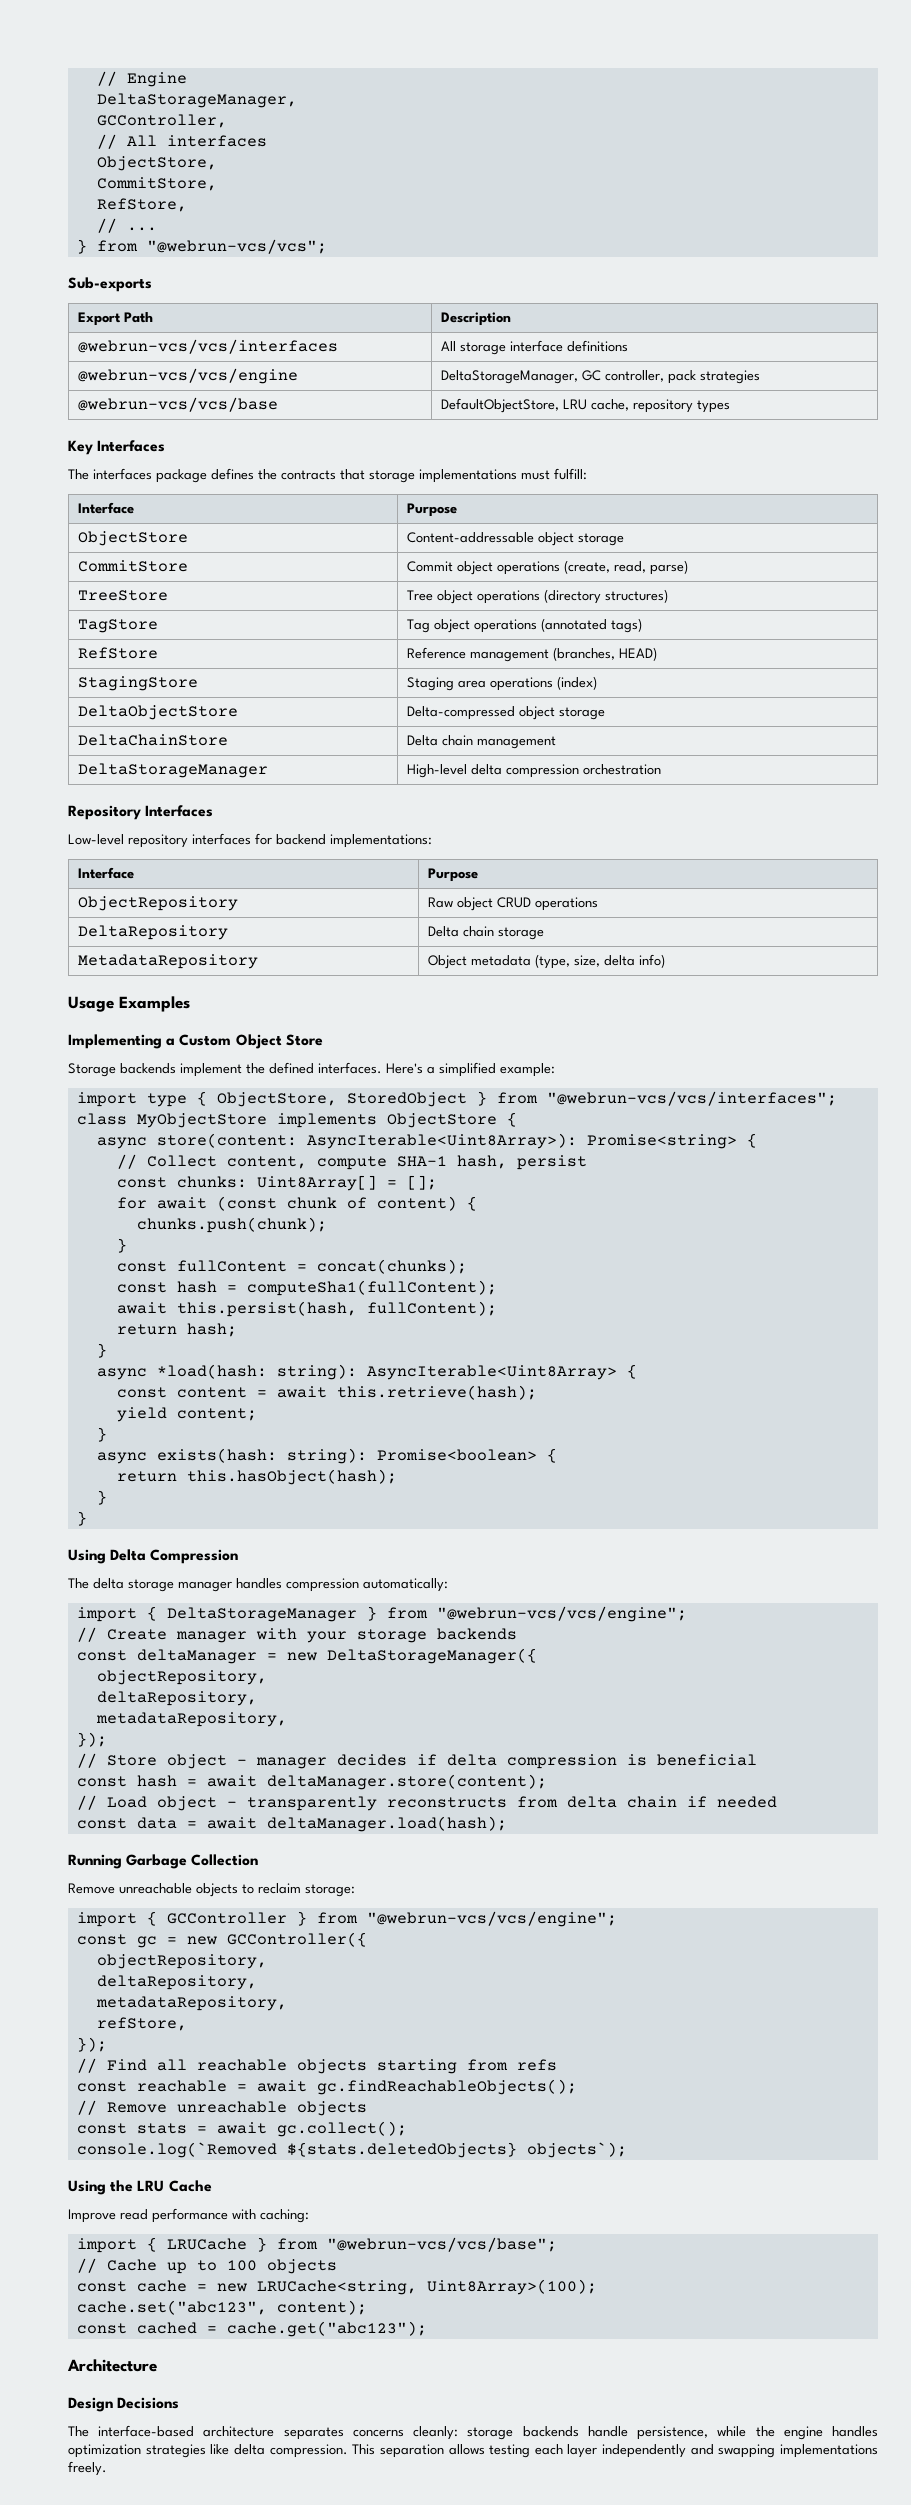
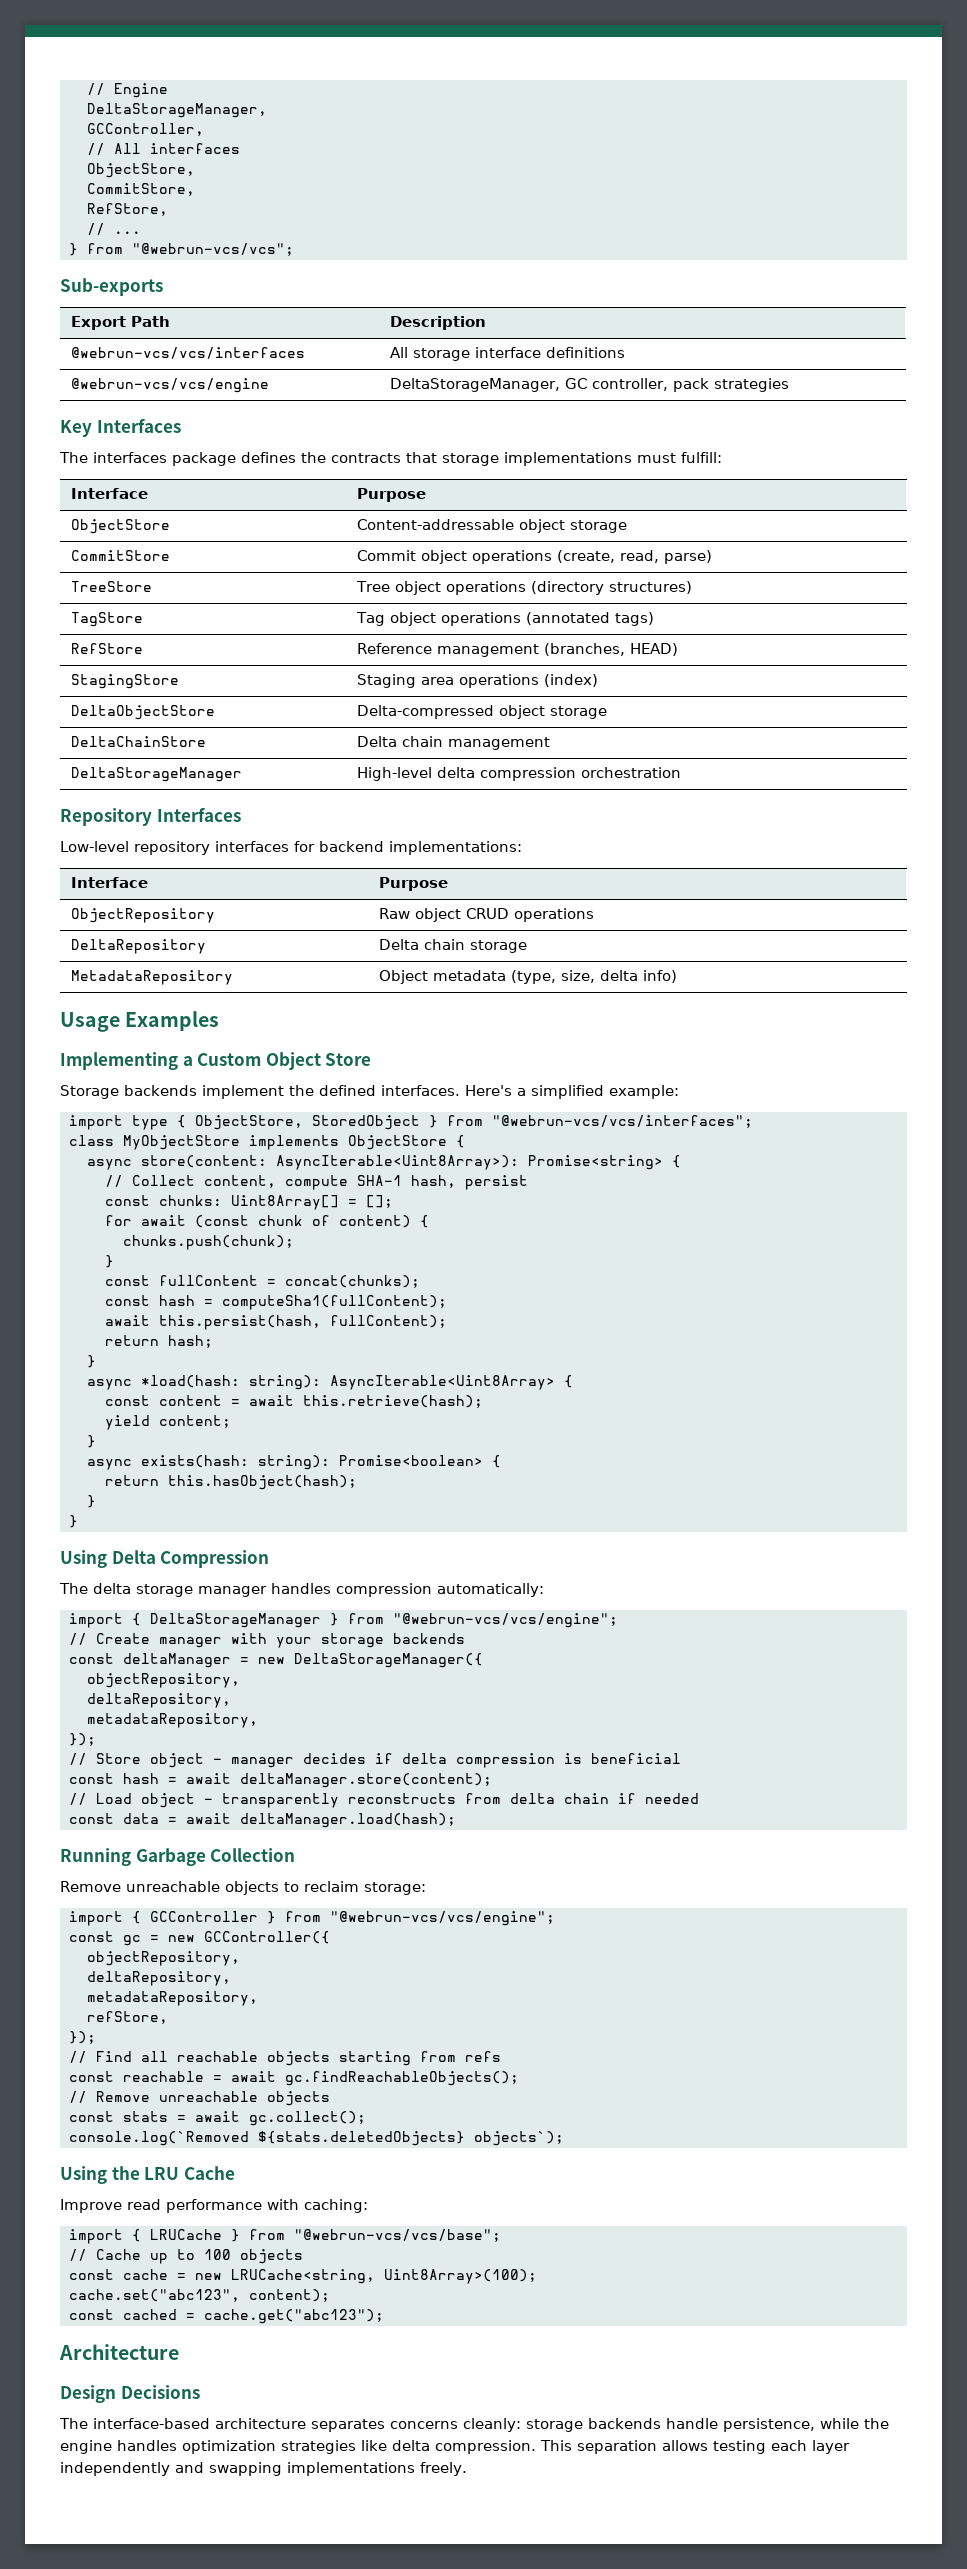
[78,397,279,412] [441,398,731,413] // @webrun-vcs/vcs/base | DefaultObjectStore, LRU cache, repository types -> (789, 385) none

